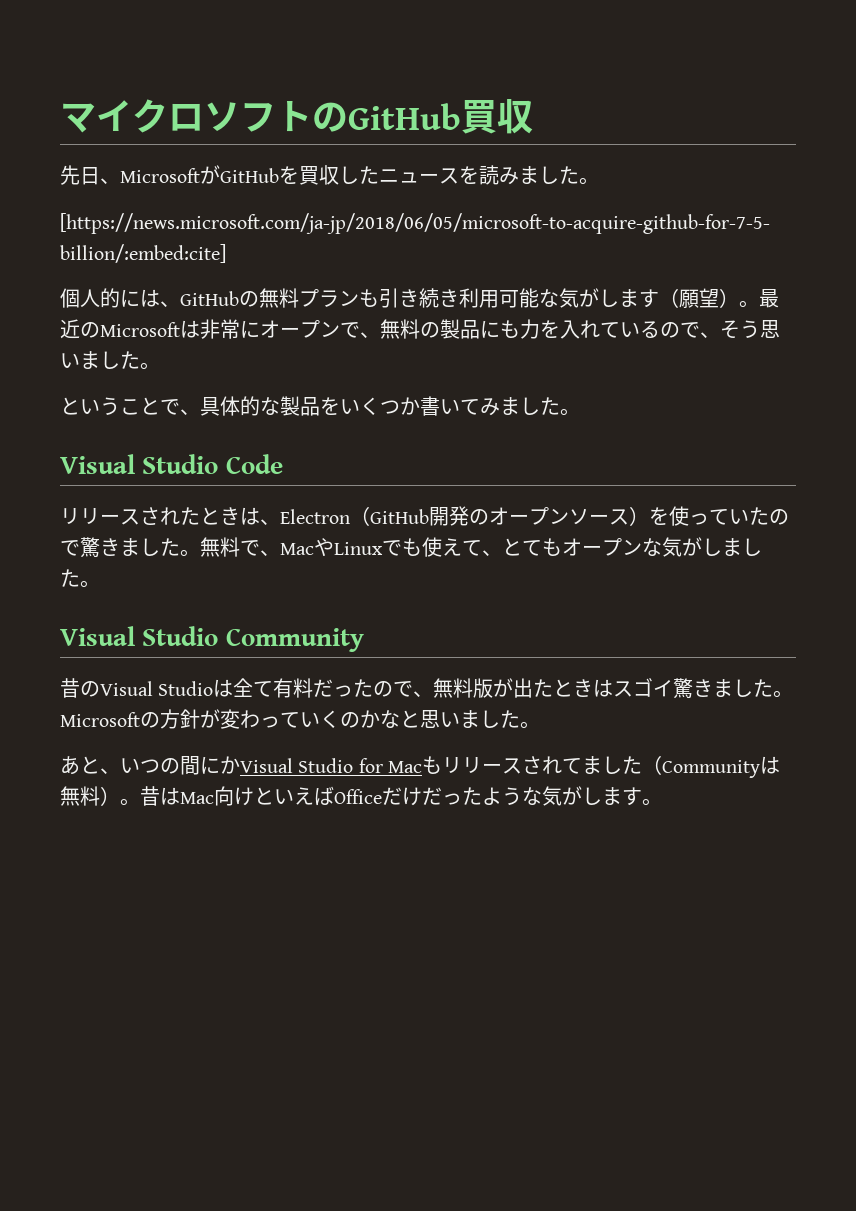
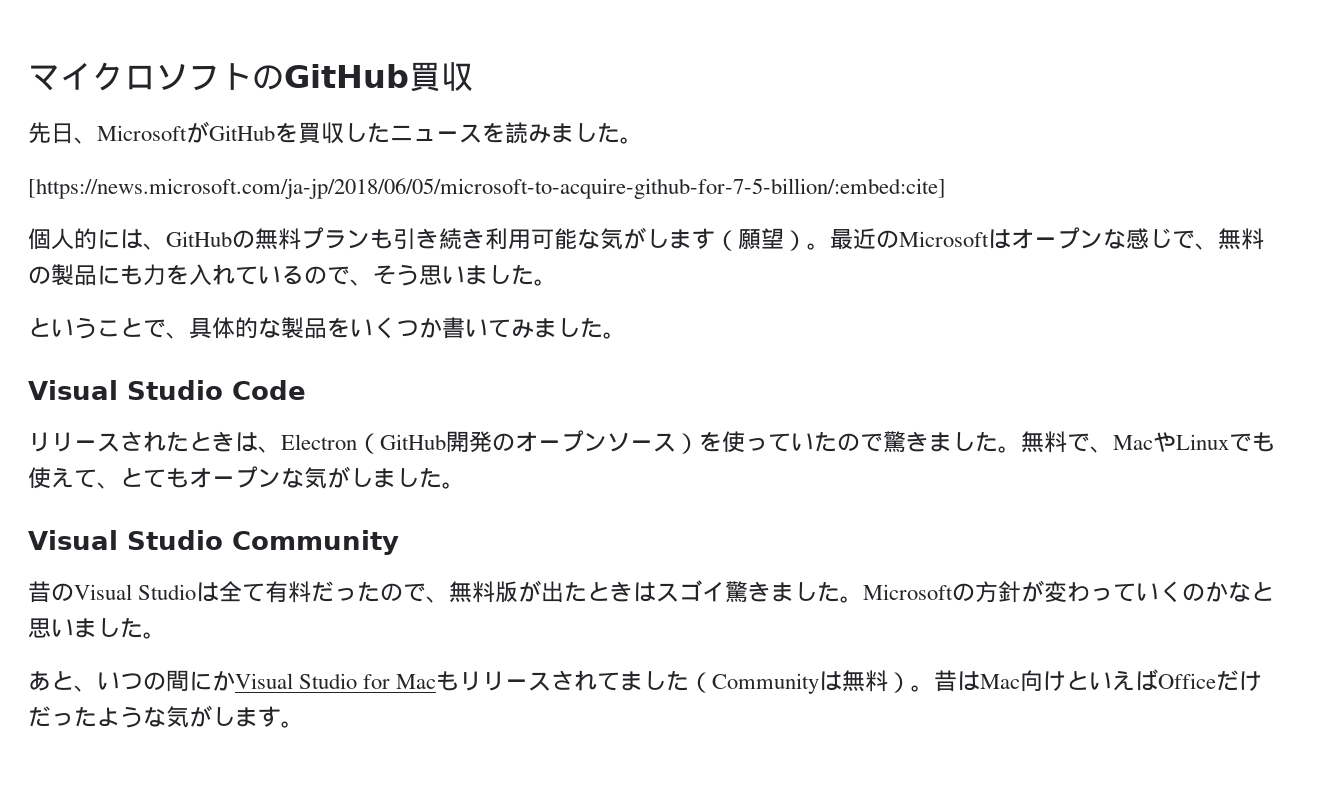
[200,319,340,339] 非常にオープン -> [1011,227,1172,249] オープンな感じ

